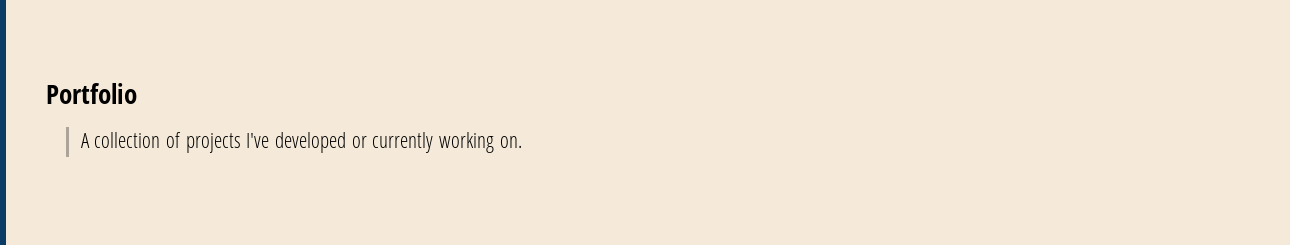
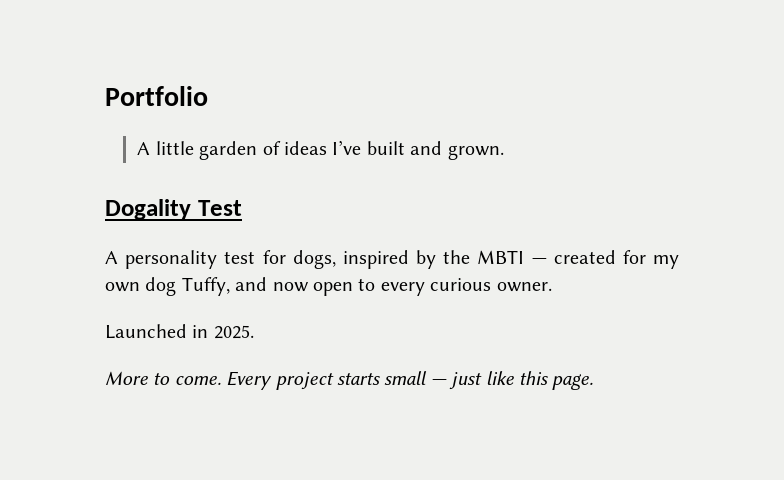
[94,132,522,153] collection of projects I've developed or currently working on. -> [155,140,504,160] [105,199,242,220] [105,250,679,269] [105,277,552,296] [105,324,254,339] [105,371,594,390] little garden of ideas I’ve built and grown. // Dogality Test // A personality test for dogs, inspired by the MBTI — created for my own dog Tuffy, and now open to every curious owner. // Launched in 2025. // More to come. Every project starts small — just like this page.

